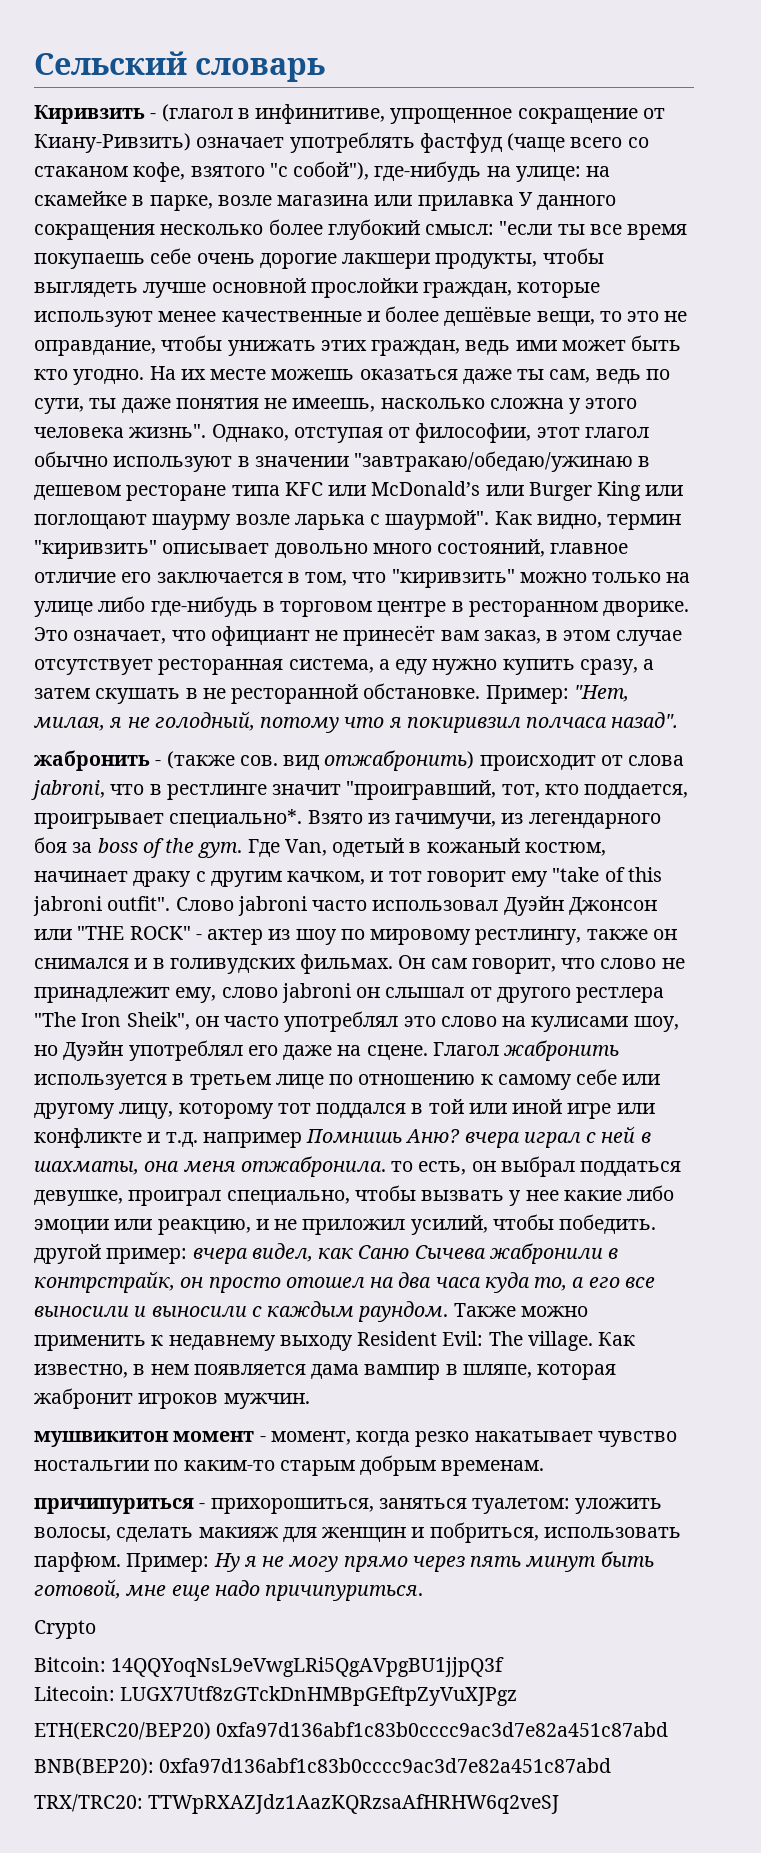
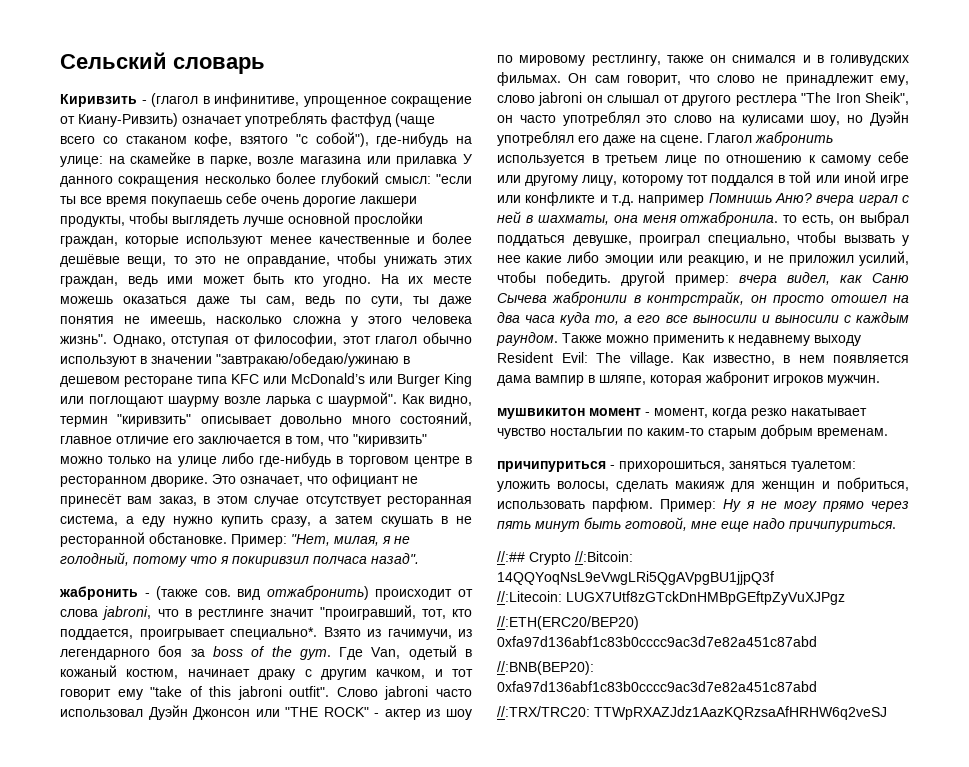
(424, 1593) none -> [497,551,525,562] //:##
[34,1657,106,1672] // Bitcoin: -> [575,551,633,562] //:Bitcoin:
[34,1686,115,1701] Litecoin: -> [497,591,562,602] //:Litecoin:
[34,1722,669,1740] [34,1758,612,1776] [34,1794,143,1812] ETH(ERC20/BEP20) 0xfa97d136abf1c83b0cccc9ac3d7e82a451c87abd // BNB(BEP20): 0xfa97d136abf1c83b0cccc9ac3d7e82a451c87abd // TRX/TRC20: -> [497,616,639,630] [497,636,817,647] [497,661,594,675] [497,681,817,692] [497,706,590,717] //:ETH(ERC20/BEP20) 0xfa97d136abf1c83b0cccc9ac3d7e82a451c87abd // //:BNB(BEP20): 0xfa97d136abf1c83b0cccc9ac3d7e82a451c87abd // //:TRX/TRC20:

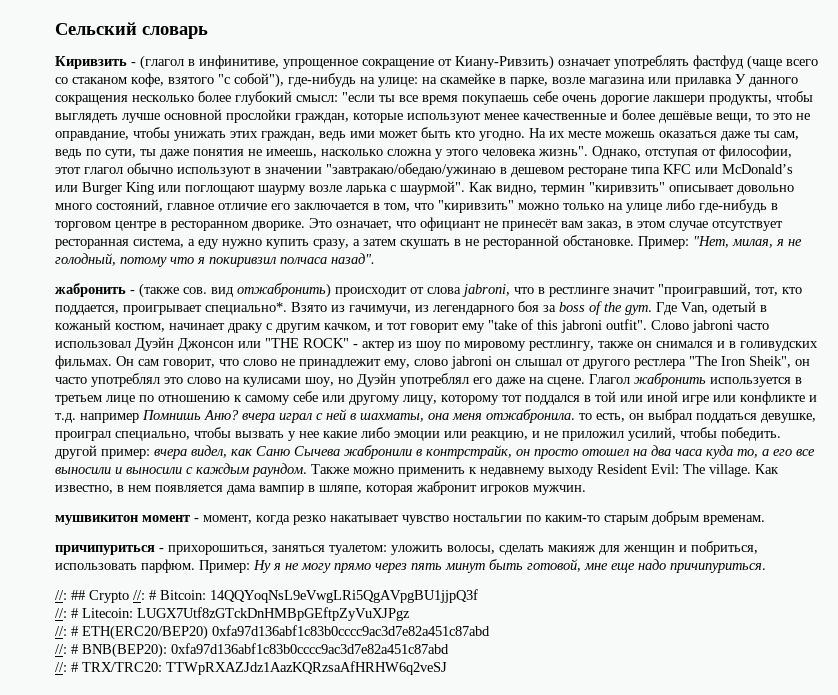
[497,551,633,565] [497,571,774,585] [497,591,845,605] [497,616,639,630] [497,636,817,647] [497,661,594,675] [497,681,817,692] [497,706,590,717] //:## Crypto //:Bitcoin: 14QQYoqNsL9eVwgLRi5QgAVpgBU1jjpQ3f // //:Litecoin: LUGX7Utf8zGTckDnHMBpGEftpZyVuXJPgz // //:ETH(ERC20/BEP20) 0xfa97d136abf1c83b0cccc9ac3d7e82a451c87abd // //:BNB(BEP20): 0xfa97d136abf1c83b0cccc9ac3d7e82a451c87abd // //:TRX/TRC20: -> [55,589,478,603] [55,607,410,621] [55,625,490,640] [55,643,449,658] [55,662,162,672] //: ## Crypto //: # Bitcoin: 14QQYoqNsL9eVwgLRi5QgAVpgBU1jjpQ3f // //: # Litecoin: LUGX7Utf8zGTckDnHMBpGEftpZyVuXJPgz // //: # ETH(ERC20/BEP20) 0xfa97d136abf1c83b0cccc9ac3d7e82a451c87abd // //: # BNB(BEP20): 0xfa97d136abf1c83b0cccc9ac3d7e82a451c87abd // //: # TRX/TRC20:

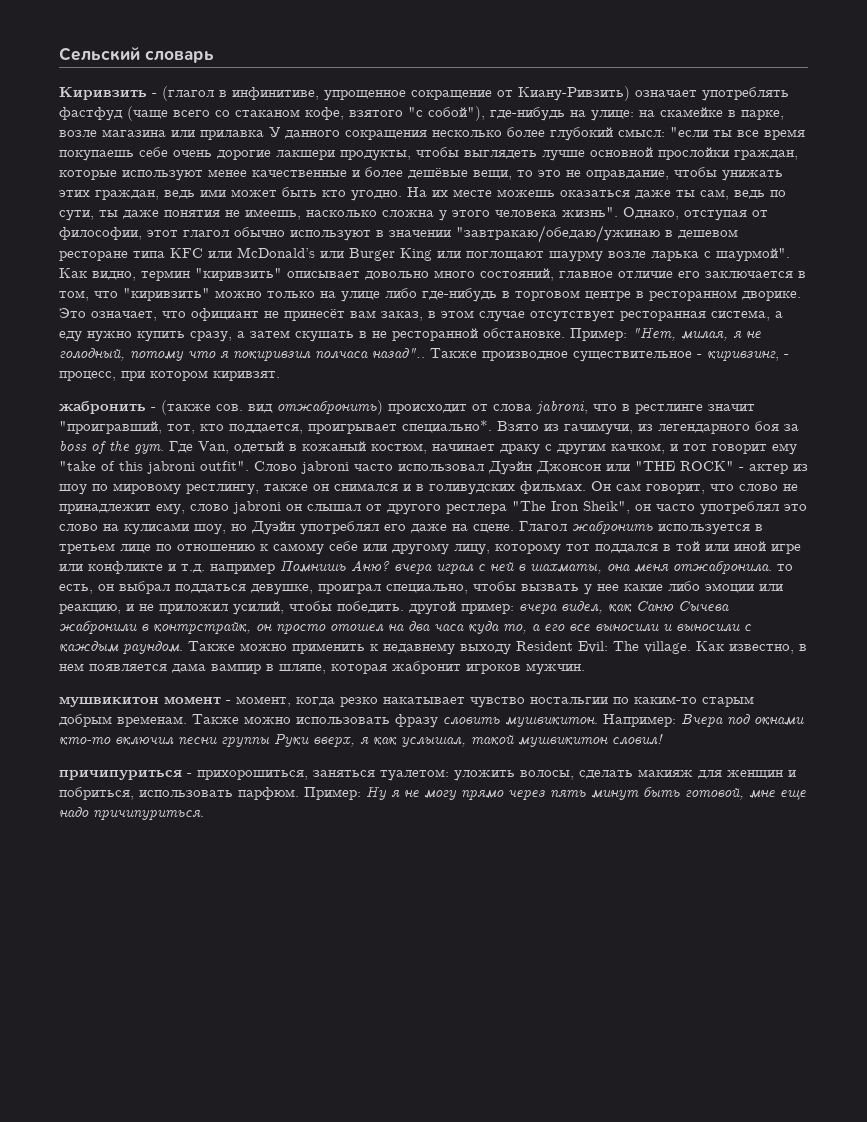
[331,253,375,264] назад". -> [372,348,789,362] [59,370,280,381] назад".. Также производное существительное - киривзинг, - процесс, при котором киривзят.
(765, 520) none -> [192,714,804,728] [59,733,663,748] Также можно использовать фразу словить мушвикитон. Например: Вчера под окнами кто-то включил песни группы Руки вверх, я как услышал, такой мушвикитон словил!
[55,589,478,603] [55,607,410,621] [55,625,490,640] [55,643,449,658] [55,661,447,675] // //: ## Crypto //: # Bitcoin: 14QQYoqNsL9eVwgLRi5QgAVpgBU1jjpQ3f // //: # Litecoin: LUGX7Utf8zGTckDnHMBpGEftpZyVuXJPgz // //: # ETH(ERC20/BEP20) 0xfa97d136abf1c83b0cccc9ac3d7e82a451c87abd // //: # BNB(BEP20): 0xfa97d136abf1c83b0cccc9ac3d7e82a451c87abd // //: # TRX/TRC20: TTWpRXAZJdz1AazKQRzsaAfHRHW6q2veSJ -> (204, 815) none

